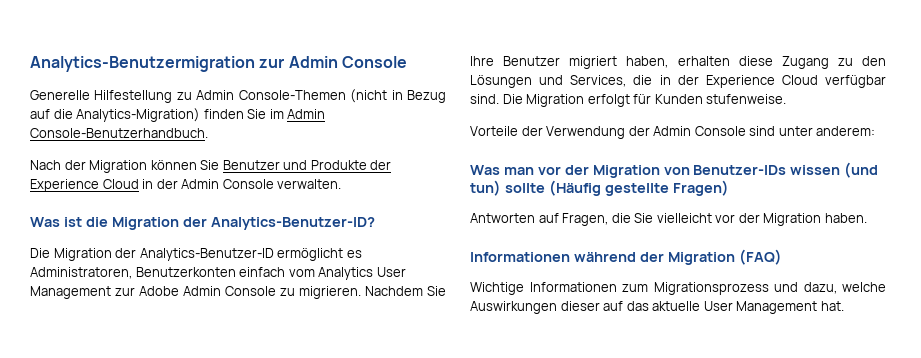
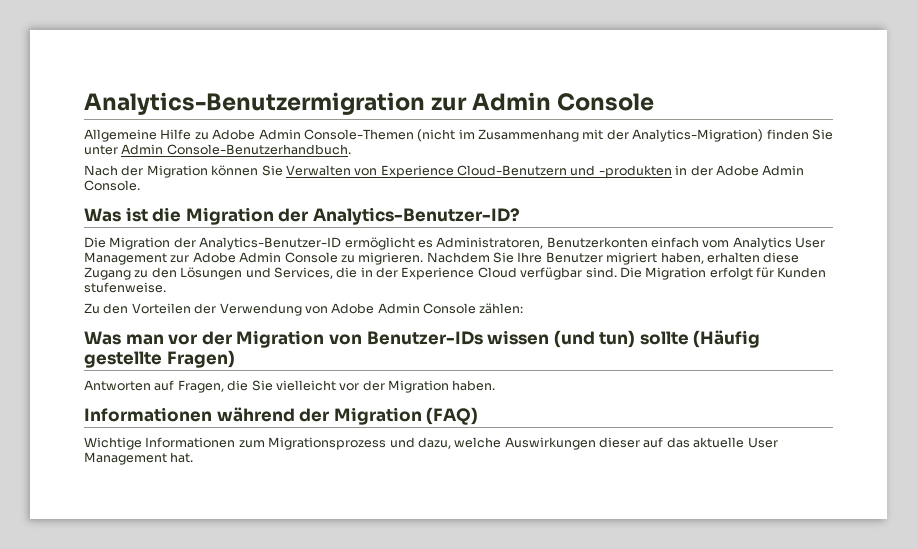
[30,89,446,103] [30,109,73,119] Generelle Hilfestellung zu Admin Console-Themen (nicht in Bezug auf die -> [84,129,629,142] Allgemeine Hilfe zu Adobe Admin Console-Themen (nicht im Zusammenhang mit der
[269,109,284,119] im -> [84,145,118,155] unter
[222,160,392,170] [30,179,342,192] Benutzer und Produkte der Experience Cloud in der Admin Console verwalten. -> [285,165,805,178] [84,180,140,191] Verwalten von Experience Cloud-Benutzern und -produkten in der Adobe Admin Console.
[470,126,876,139] Vorteile der Verwendung der Admin Console sind unter anderem: -> [84,303,524,316] Zu den Vorteilen der Verwendung von Adobe Admin Console zählen:

